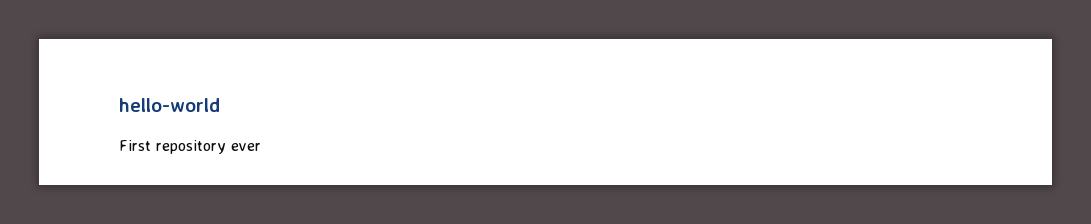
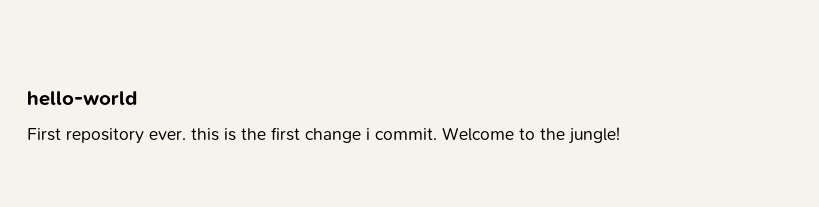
[231,143,261,151] ever -> [149,127,620,144] ever. this is the first change i commit. Welcome to the jungle!

